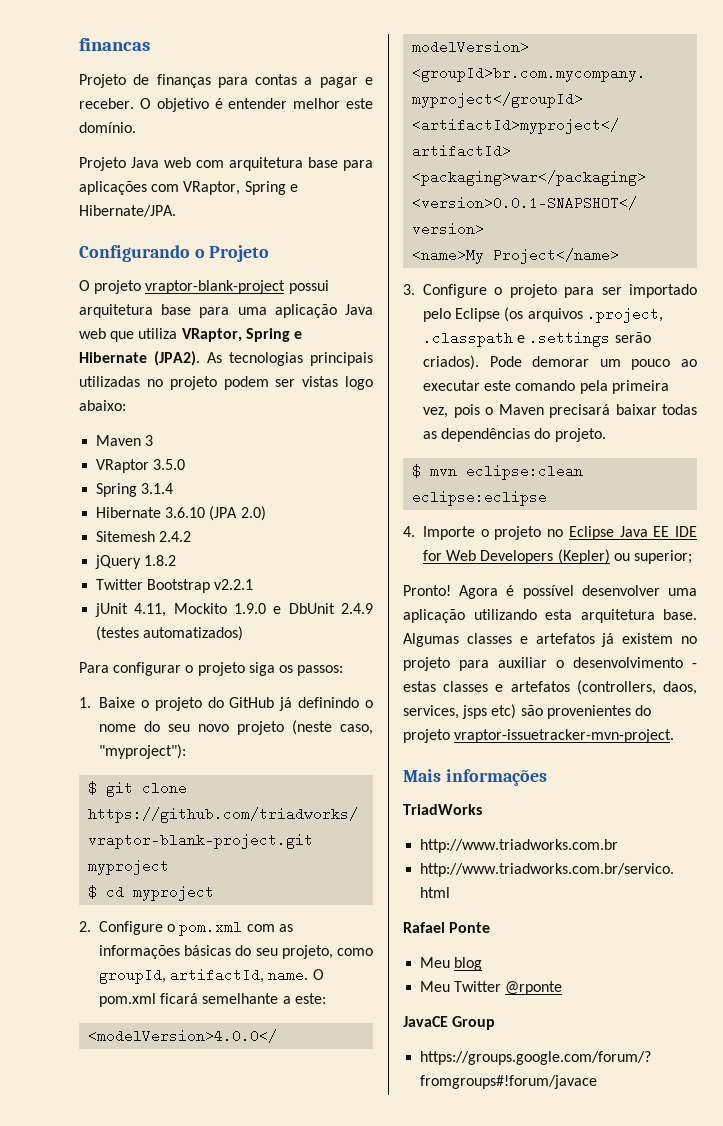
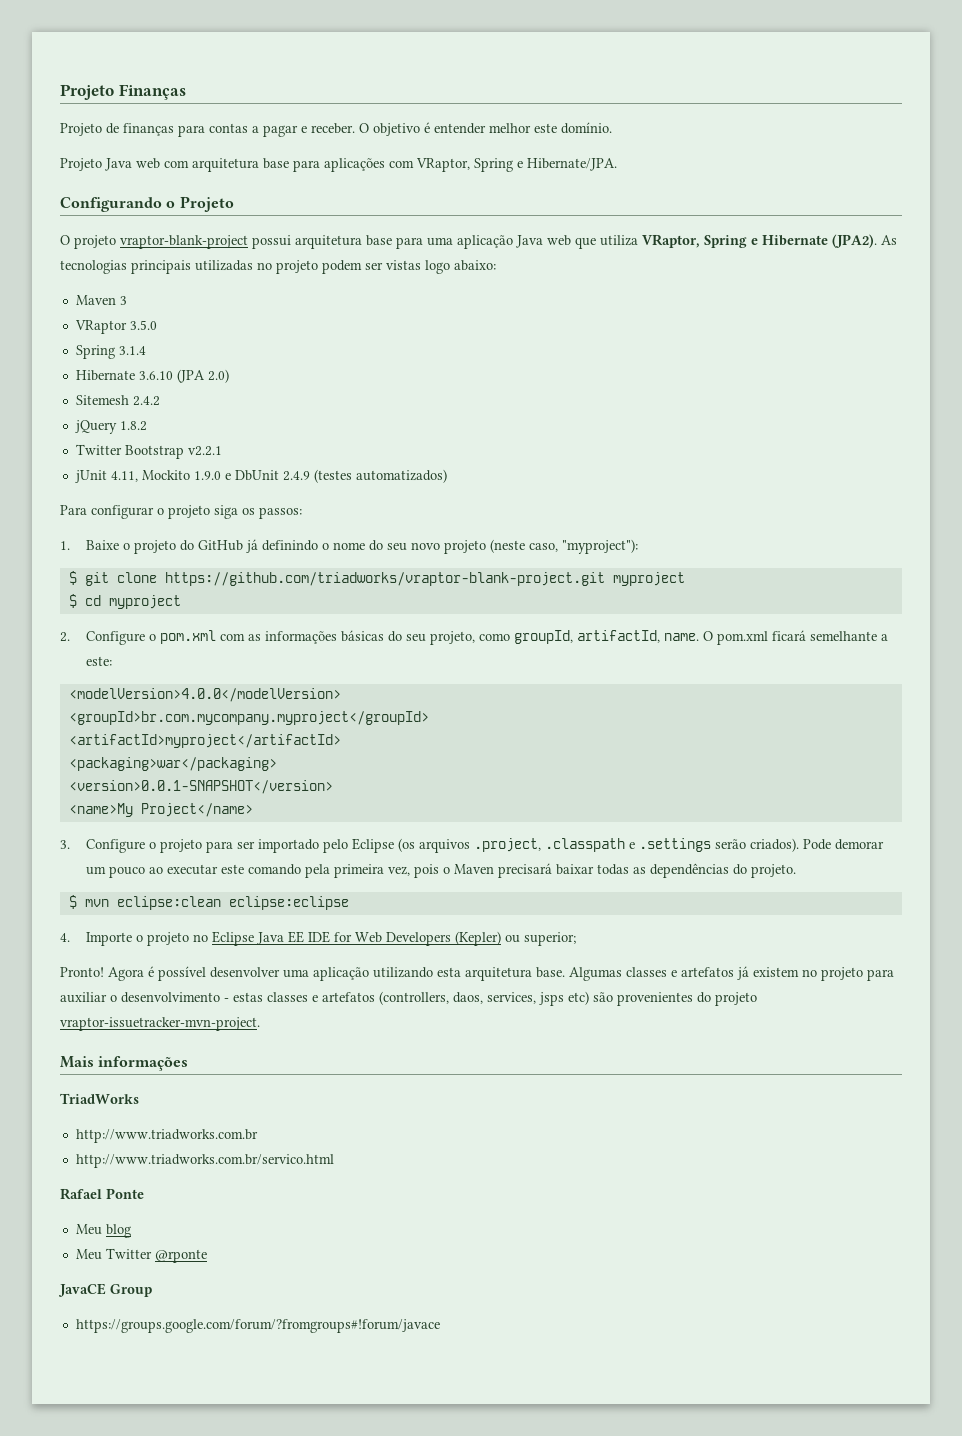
[79,38,150,51] financas -> [60,84,186,100] Projeto Finanças

